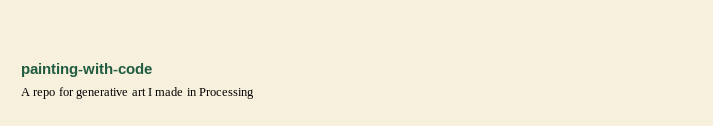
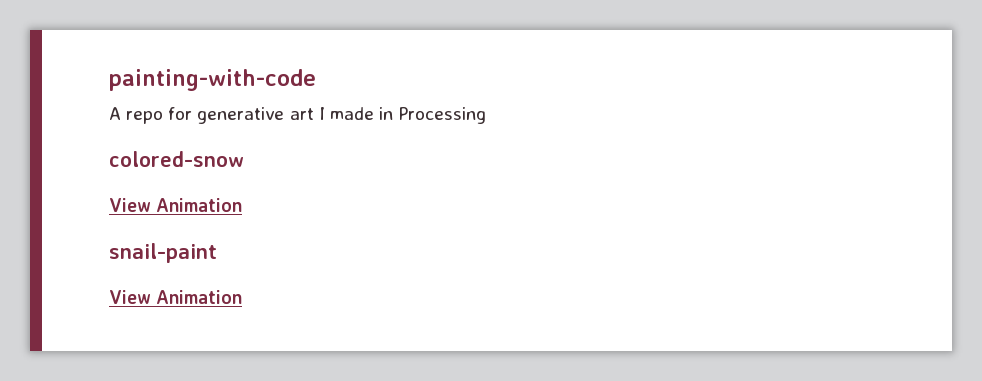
(254, 93) none -> [109,151,244,167] [109,198,243,212] [109,243,217,263] [109,290,243,304] // colored-snow // View Animation // snail-paint // View Animation

